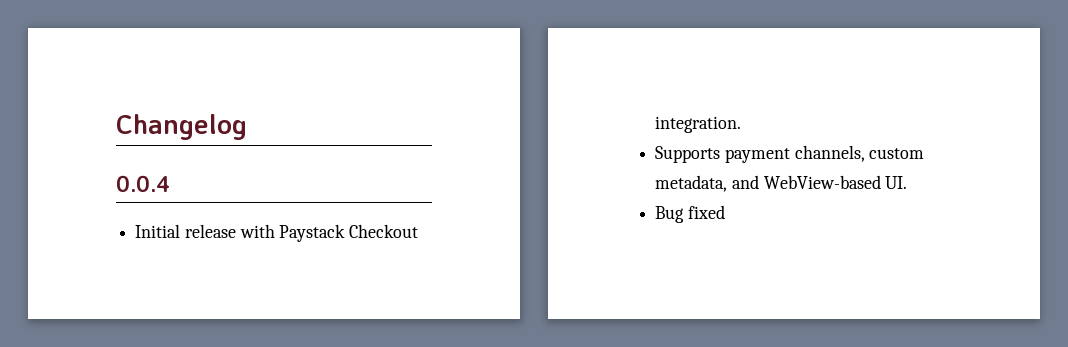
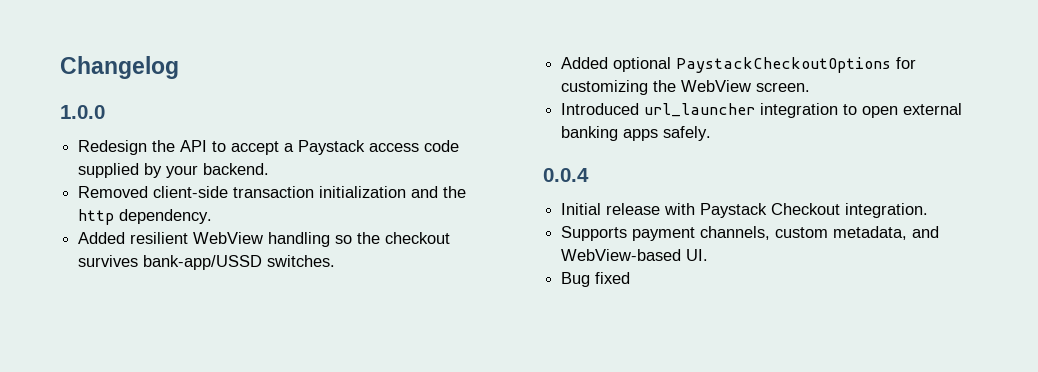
(247, 127) none -> [60,105,105,119] [78,140,460,155] [78,163,270,178] [78,186,467,198] [78,209,213,225] [78,232,451,247] [78,255,336,270] [561,57,917,73] [561,80,811,95] [561,103,963,118] [561,126,712,141] // 1.0.0 // Redesign the API to accept a Paystack access code supplied by your backend. // Removed client-side transaction initialization and the http dependency. // Added resilient WebView handling so the checkout survives bank-app/USSD switches. // Added optional PaystackCheckoutOptions for customizing the WebView screen. // Introduced url_launcher integration to open external banking apps safely.

